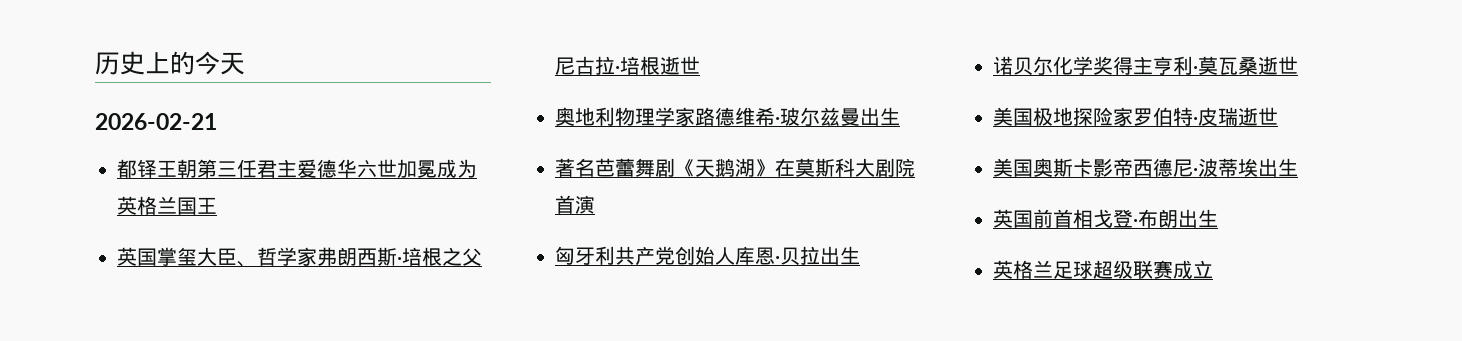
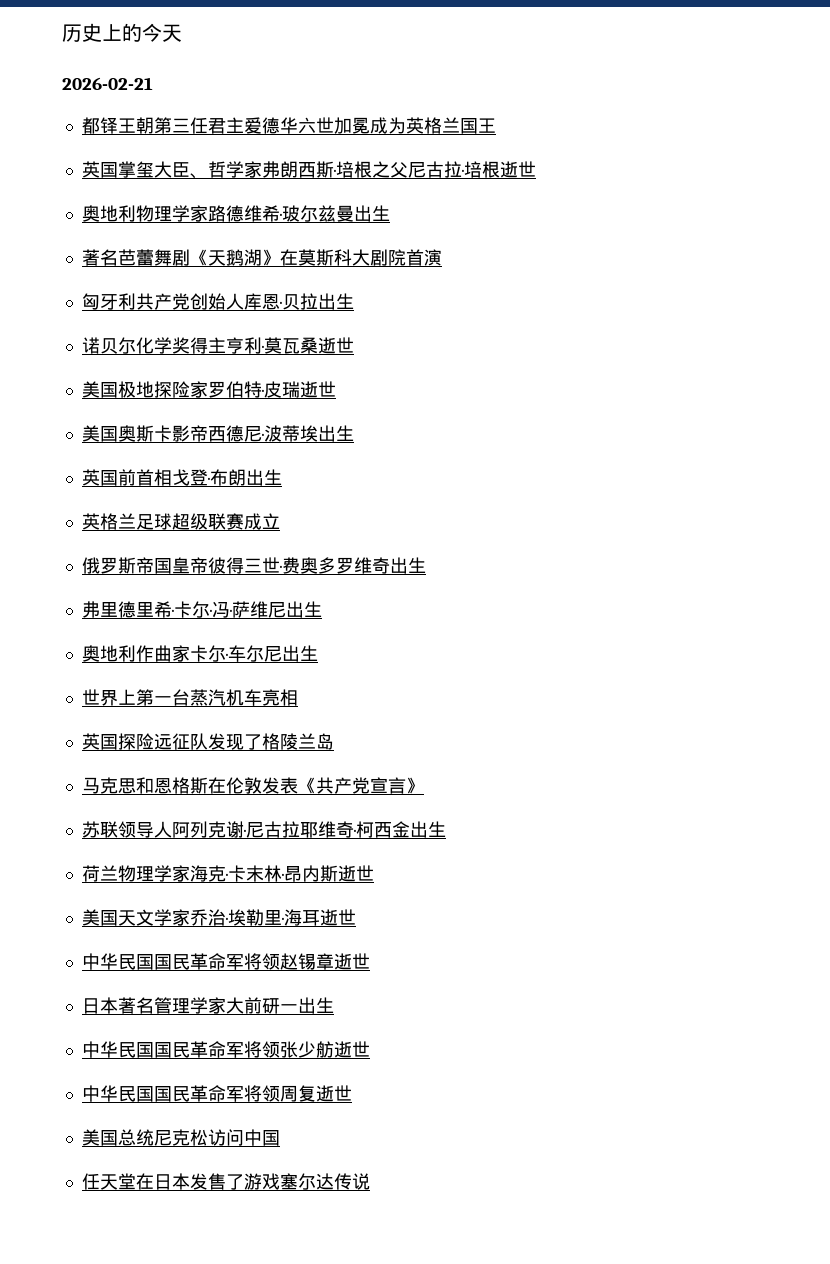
(1213, 269) none -> [81,557,426,574] [81,601,322,618] [81,645,318,662] [81,689,298,706] [81,733,334,750] [81,777,424,794] [81,821,446,838] [81,865,374,882] [81,909,356,926] [81,953,370,970] [81,997,334,1014] [81,1041,370,1058] [81,1085,352,1102] [81,1129,280,1146] [81,1173,370,1190] // 俄罗斯帝国皇帝彼得三世·费奥多罗维奇出生 // 弗里德里希·卡尔·冯·萨维尼出生 // 奥地利作曲家卡尔·车尔尼出生 // 世界上第一台蒸汽机车亮相 // 英国探险远征队发现了格陵兰岛 // 马克思和恩格斯在伦敦发表《共产党宣言》 // 苏联领导人阿列克谢·尼古拉耶维奇·柯西金出生 // 荷兰物理学家海克·卡末林·昂内斯逝世 // 美国天文学家乔治·埃勒里·海耳逝世 // 中华民国国民革命军将领赵锡章逝世 // 日本著名管理学家大前研一出生 // 中华民国国民革命军将领张少舫逝世 // 中华民国国民革命军将领周复逝世 // 美国总统尼克松访问中国 // 任天堂在日本发售了游戏塞尔达传说

